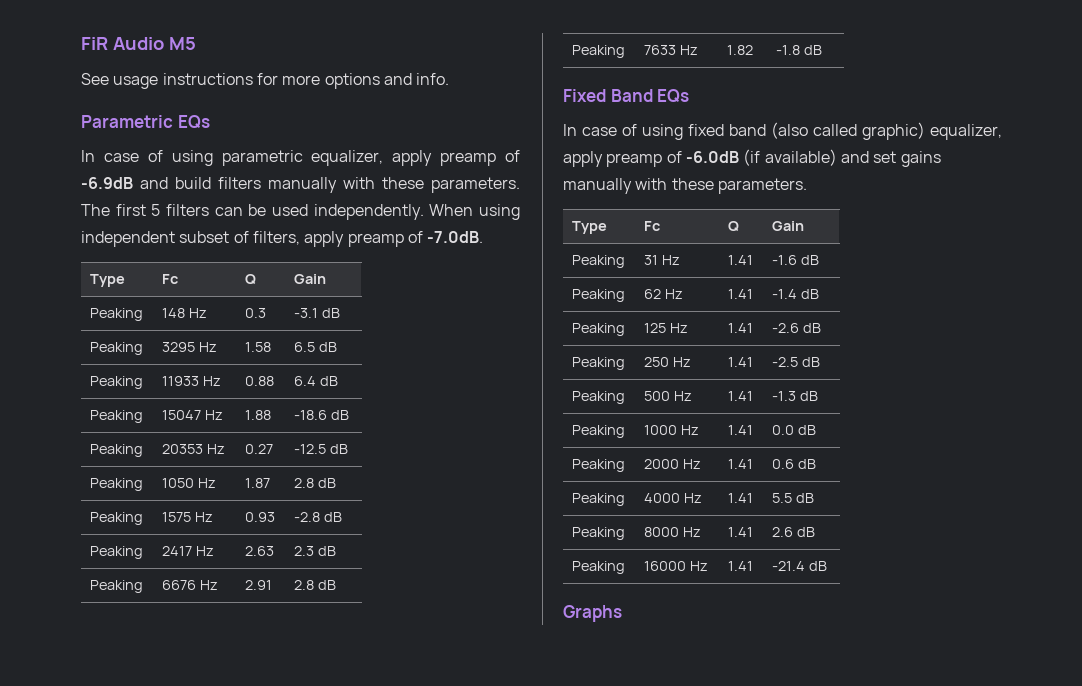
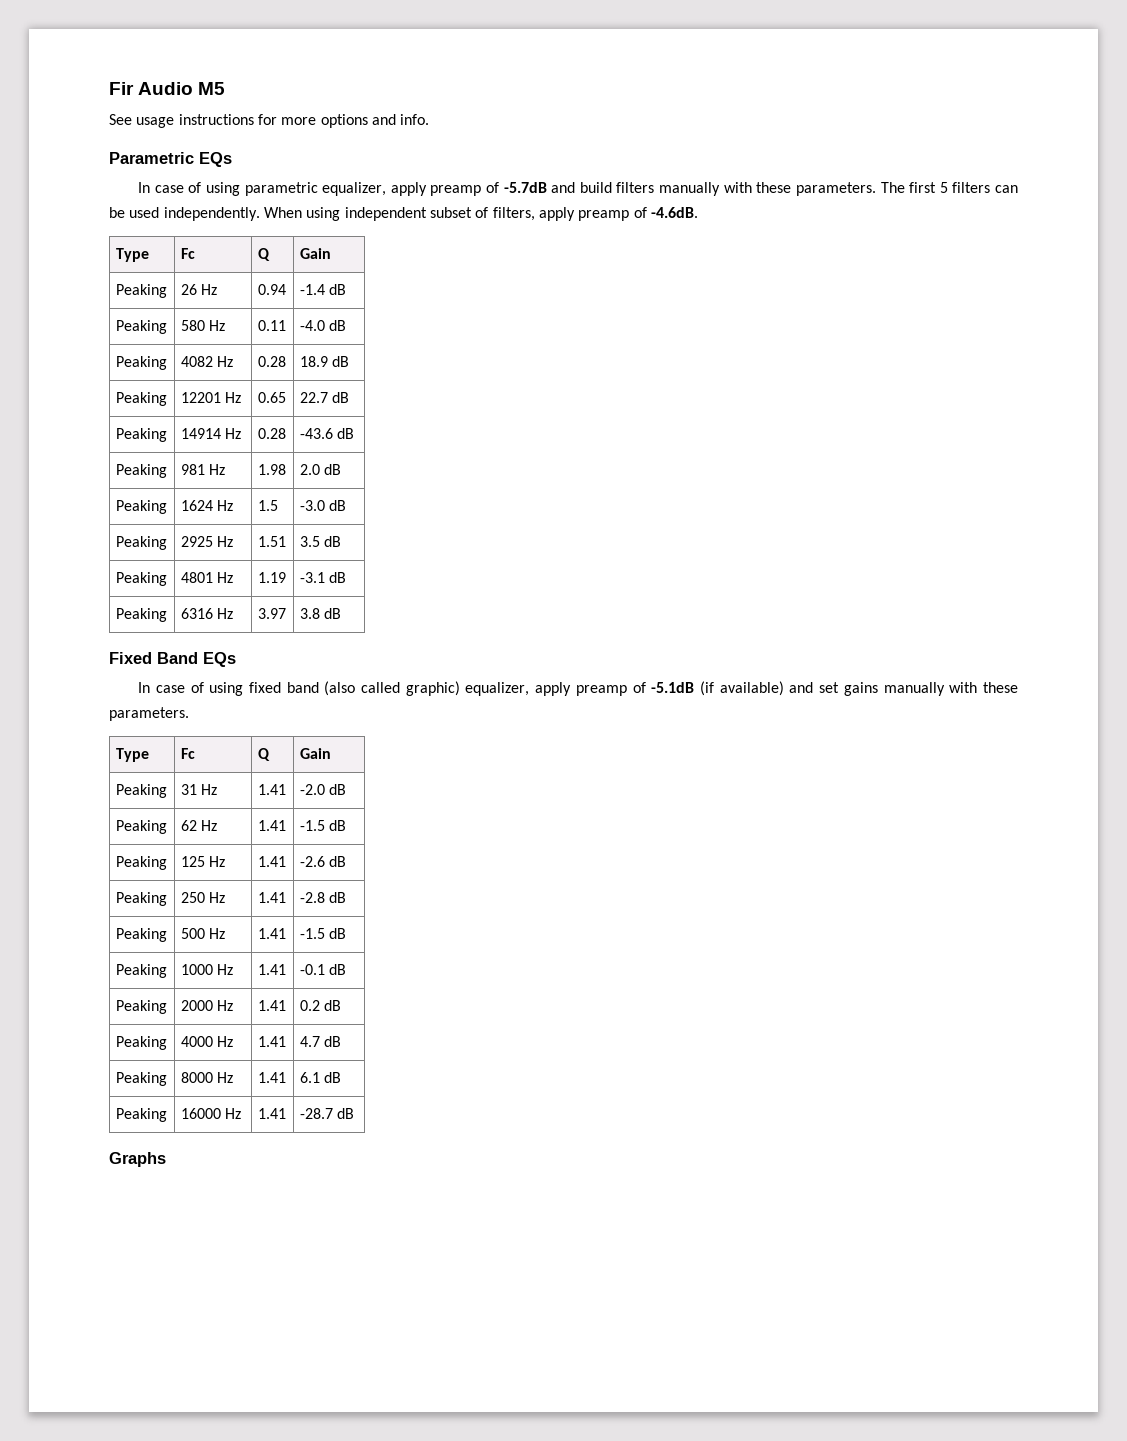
[81,37,108,50] FiR -> [109,82,134,95] Fir
[81,177,133,189] -6.9dB -> [503,182,547,193] -5.7dB
[427,231,484,243] [90,274,126,287] [162,274,179,284] [245,274,257,285] [294,274,327,284] [90,308,144,321] [162,308,208,318] [245,308,267,318] -7.0dB. // Type | Fc | Q | Gain // Peaking | 148 Hz | 0.3 -> [650,207,698,218] [115,248,149,262] [180,248,195,259] [257,248,270,261] [299,248,331,259] [115,284,167,298] [180,284,218,295] [257,284,286,295] [299,284,347,295] [115,320,167,334] [180,320,226,331] [257,320,286,331] [299,320,347,331] [115,356,167,370] [180,356,234,367] [257,356,286,367] [299,356,350,367] [115,392,167,406] [180,392,242,403] [257,392,286,403] [299,392,350,403] [115,428,167,442] [180,428,242,439] [257,428,286,439] [299,428,355,439] [115,464,167,478] [180,464,226,475] [257,464,286,475] [299,464,342,475] [115,500,167,514] [180,500,234,511] [257,500,278,511] [299,500,347,511] [115,536,167,550] [180,536,234,547] [257,536,286,547] [299,536,342,547] [115,572,167,586] [180,572,234,583] [257,572,286,583] -4.6dB. // Type | Fc | Q | Gain // Peaking | 26 Hz | 0.94 | -1.4 dB // Peaking | 580 Hz | 0.11 | -4.0 dB // Peaking | 4082 Hz | 0.28 | 18.9 dB // Peaking | 12201 Hz | 0.65 | 22.7 dB // Peaking | 14914 Hz | 0.28 | -43.6 dB // Peaking | 981 Hz | 1.98 | 2.0 dB // Peaking | 1624 Hz | 1.5 | -3.0 dB // Peaking | 2925 Hz | 1.51 | 3.5 dB // Peaking | 4801 Hz | 1.19
[162,342,218,352] [245,342,272,352] [294,342,338,352] [90,376,144,389] [162,376,222,386] [245,376,275,386] [294,376,339,386] [90,410,144,423] [162,410,224,420] [245,410,272,420] [294,410,350,420] [90,444,144,457] [162,444,226,454] [245,444,274,454] [294,444,349,454] [90,478,144,491] [162,478,217,488] [245,478,271,488] [294,478,337,488] [90,512,144,525] [162,512,214,522] [245,512,276,522] [294,512,343,522] [90,546,144,559] [162,546,215,556] [245,546,275,556] [294,546,337,556] [90,580,144,593] [162,580,219,590] [245,580,273,590] [294,580,337,590] [572,45,626,58] [644,45,699,55] [727,45,754,55] [776,45,801,55] 3295 Hz | 1.58 | 6.5 dB // Peaking | 11933 Hz | 0.88 | 6.4 dB // Peaking | 15047 Hz | 1.88 | -18.6 dB // Peaking | 20353 Hz | 0.27 | -12.5 dB // Peaking | 1050 Hz | 1.87 | 2.8 dB // Peaking | 1575 Hz | 0.93 | -2.8 dB // Peaking | 2417 Hz | 2.63 | 2.3 dB // Peaking | 6676 Hz | 2.91 | 2.8 dB // Peaking | 7633 Hz | 1.82 | -1.8 -> [180,608,234,619] [257,608,286,619] [299,608,320,619] 6316 Hz | 3.97 | 3.8
[685,151,739,163] -6.0dB -> [651,682,695,693] -5.1dB
[772,255,798,265] -1.6 -> [299,784,325,795] -2.0
[772,289,798,299] -1.4 -> [299,820,325,831] -1.5
[772,357,799,367] -2.5 -> [299,892,325,903] -2.8
[772,391,797,401] -1.3 -> [299,928,325,939] -1.5
[772,425,795,435] 0.0 -> [299,964,325,975] -0.1
[772,459,795,469] 0.6 -> [299,1000,320,1011] 0.2
[772,493,793,503] 5.5 -> [299,1036,320,1047] 4.7
[772,527,794,537] 2.6 -> [299,1072,320,1083] 6.1
[772,561,806,571] -21.4 -> [299,1108,333,1119] -28.7

